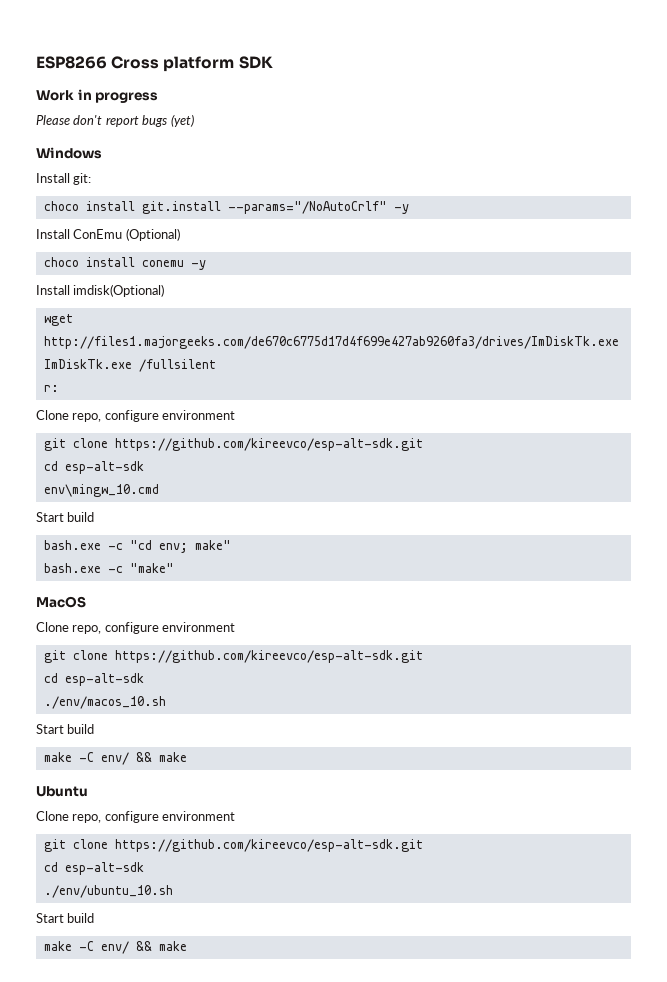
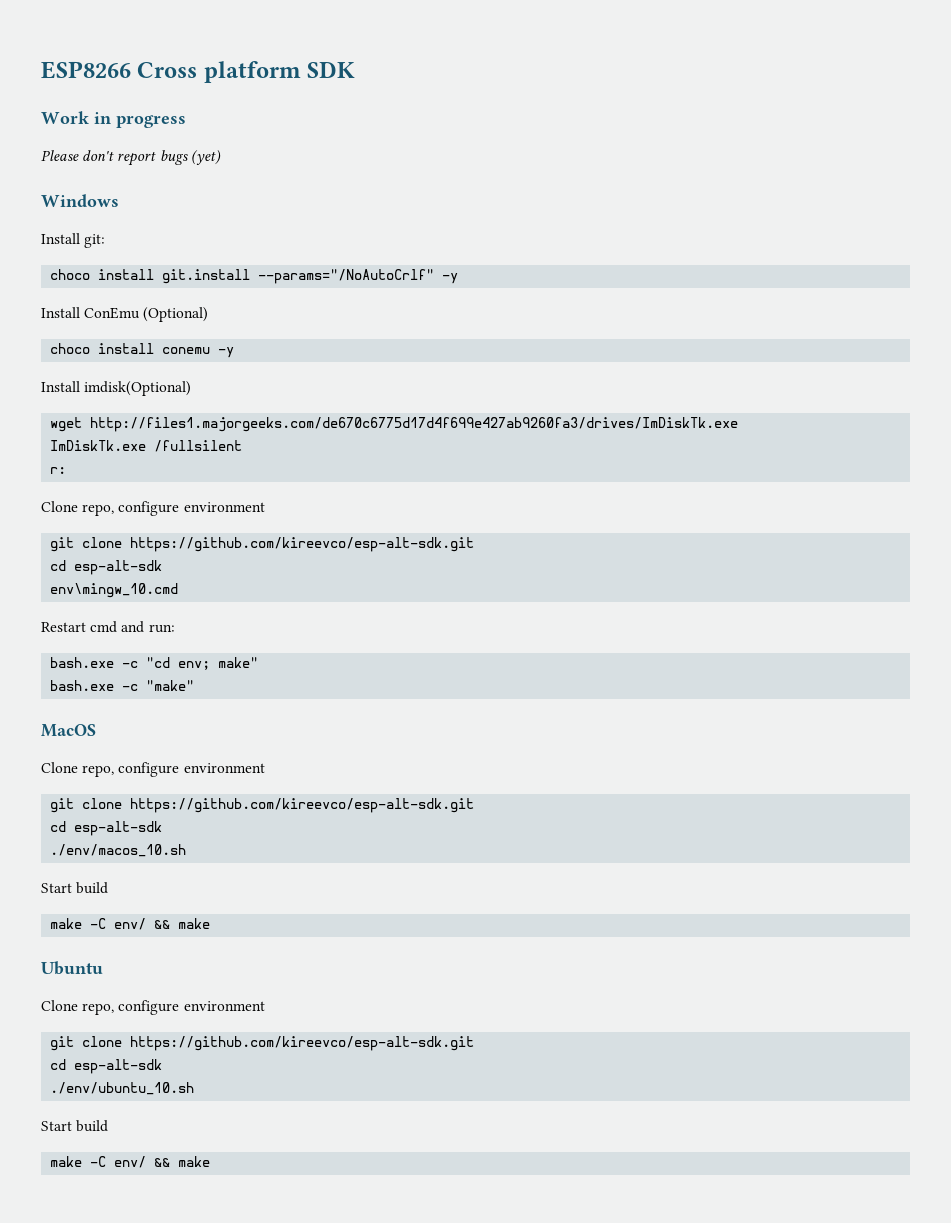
[36,512,95,522] Start build -> [41,621,175,633] Restart cmd and run:

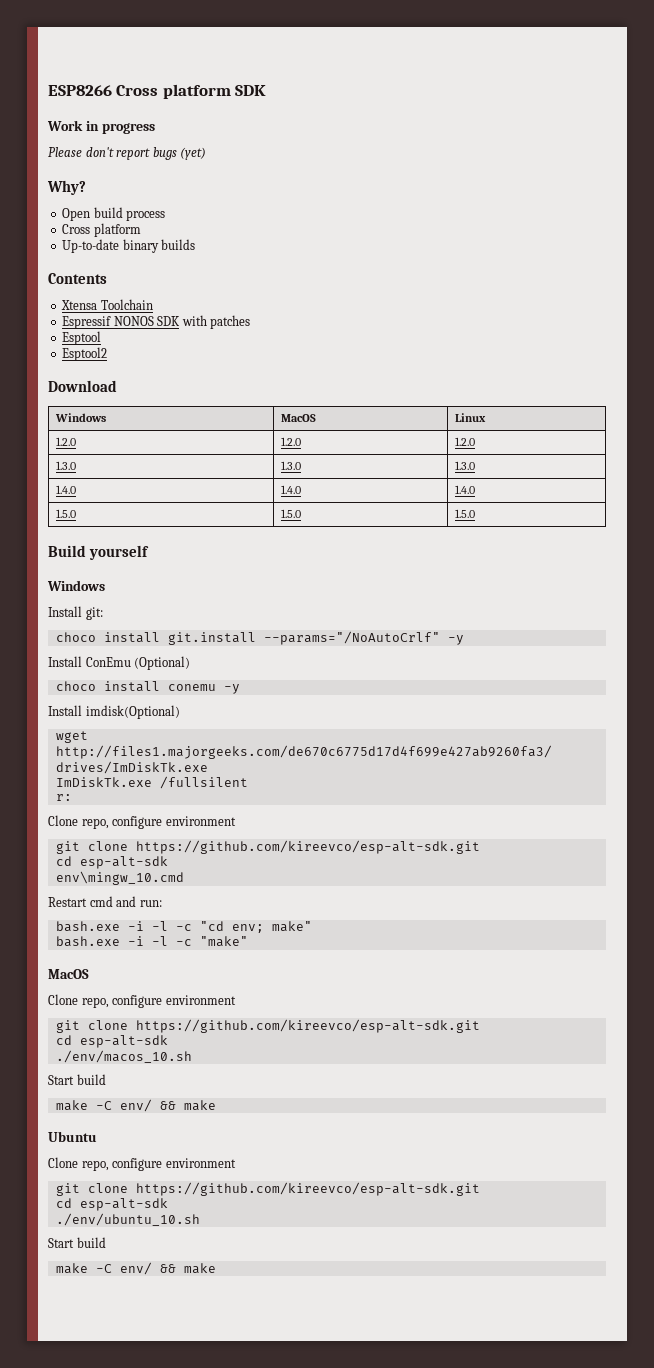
(221, 157) none -> [47,180,86,195] [62,207,166,221] [62,223,141,237] [62,239,196,253] [48,273,107,284] [61,299,153,310] [62,315,251,329] [62,331,102,345] [62,347,108,361] [48,380,117,392] [54,413,106,422] [280,414,316,422] [454,413,486,422] [55,437,76,446] [280,437,301,446] [454,437,475,446] [55,461,76,470] [280,461,301,470] [454,461,475,470] [55,485,76,494] [280,485,301,494] [454,485,475,494] [55,509,76,518] [280,509,301,518] [454,509,475,518] [48,545,150,560] // Why? // Open build process // Cross platform // Up-to-date binary builds // Contents // Xtensa Toolchain // Espressif NONOS SDK with patches // Esptool // Esptool2 // Download // Windows | MacOS | Linux // 1.2.0 | 1.2.0 | 1.2.0 // 1.3.0 | 1.3.0 | 1.3.0 // 1.4.0 | 1.4.0 | 1.4.0 // 1.5.0 | 1.5.0 | 1.5.0 // Build yourself
(115, 662) none -> [127,921,168,931] -i -l
(115, 685) none -> [127,936,168,946] -i -l

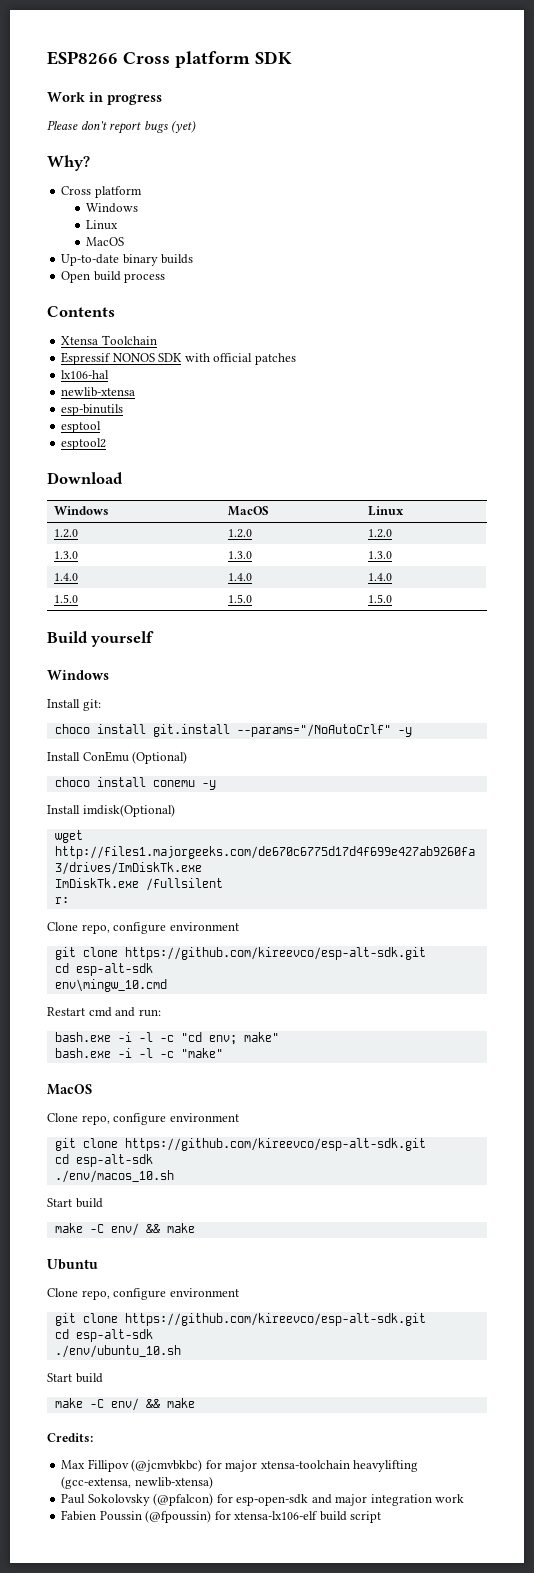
[62,207,166,221] [62,223,141,237] // Open build process // Cross platform -> [61,186,142,198] [86,203,139,213] [86,220,119,230] [86,237,125,246] // Cross platform // Windows // Linux // MacOS
(196, 244) none -> [61,271,166,283] // Open build process
(207, 320) none -> [213,353,253,362] official
[62,331,102,345] [62,347,108,361] Esptool // Esptool2 -> [61,370,110,379] [61,387,136,397] [61,404,124,416] [61,421,102,433] [61,438,107,450] lx106-hal // newlib-xtensa // esp-binutils // esptool // esptool2
(216, 1268) none -> [47,1433,93,1442] [61,1459,419,1472] [61,1476,213,1489] [61,1493,465,1506] [61,1510,382,1523] // Credits: // Max Fillipov (@jcmvbkbc) for major xtensa-toolchain heavylifting (gcc-extensa, newlib-xtensa) // Paul Sokolovsky (@pfalcon) for esp-open-sdk and major integration work // Fabien Poussin (@fpoussin) for xtensa-lx106-elf build script

